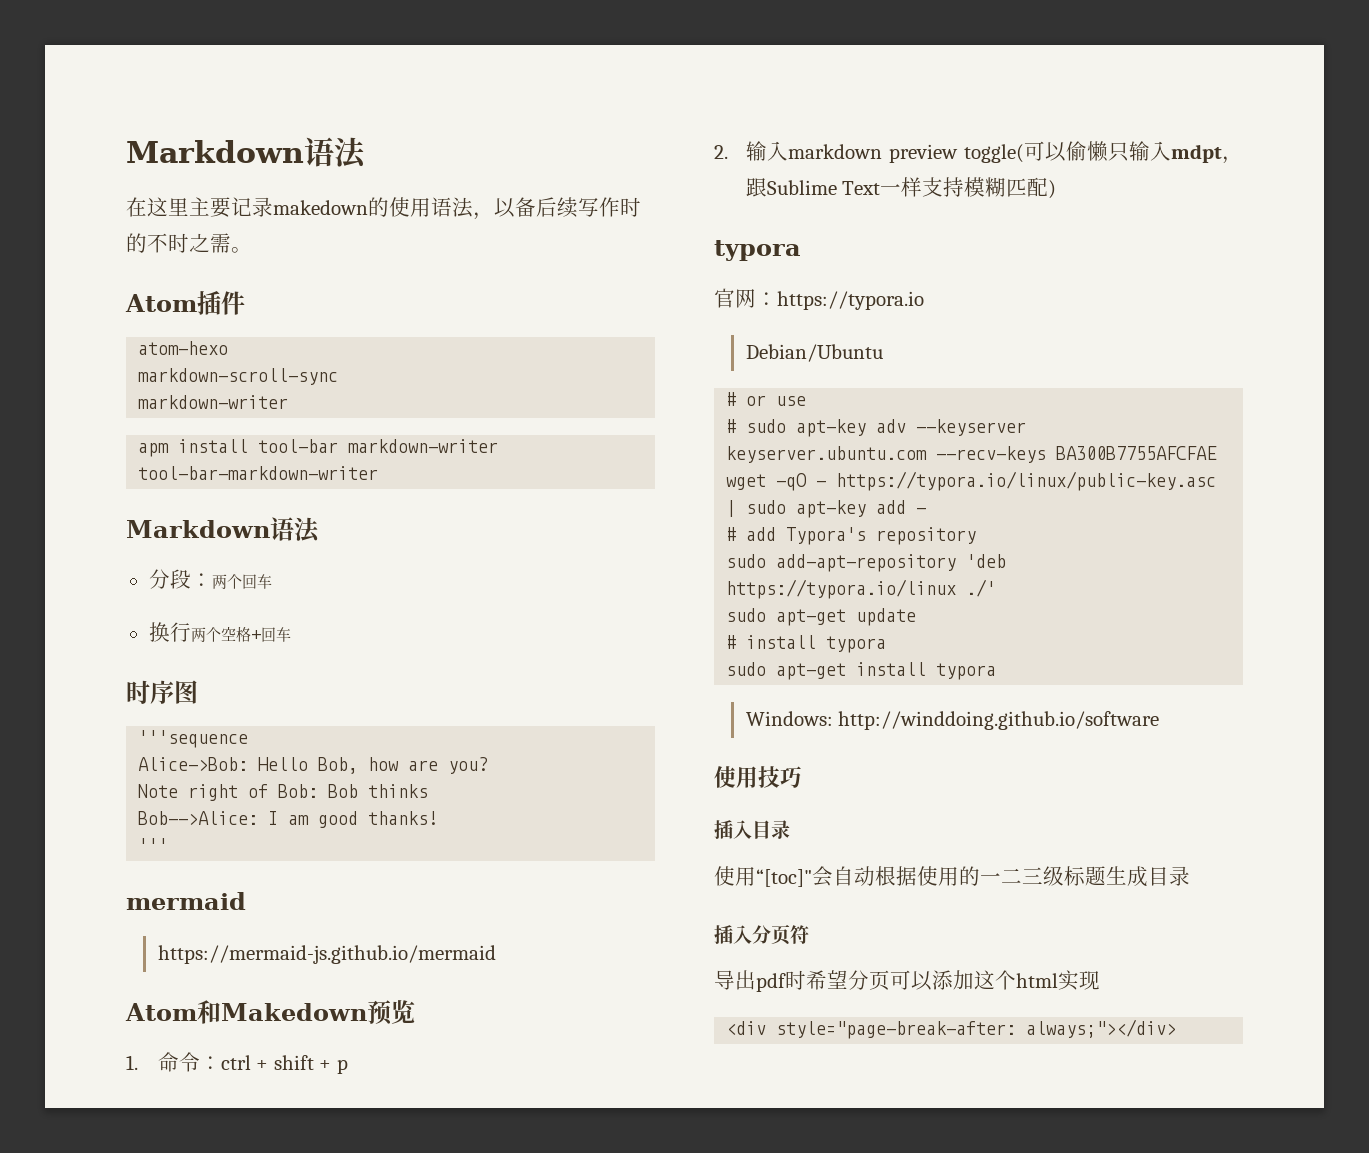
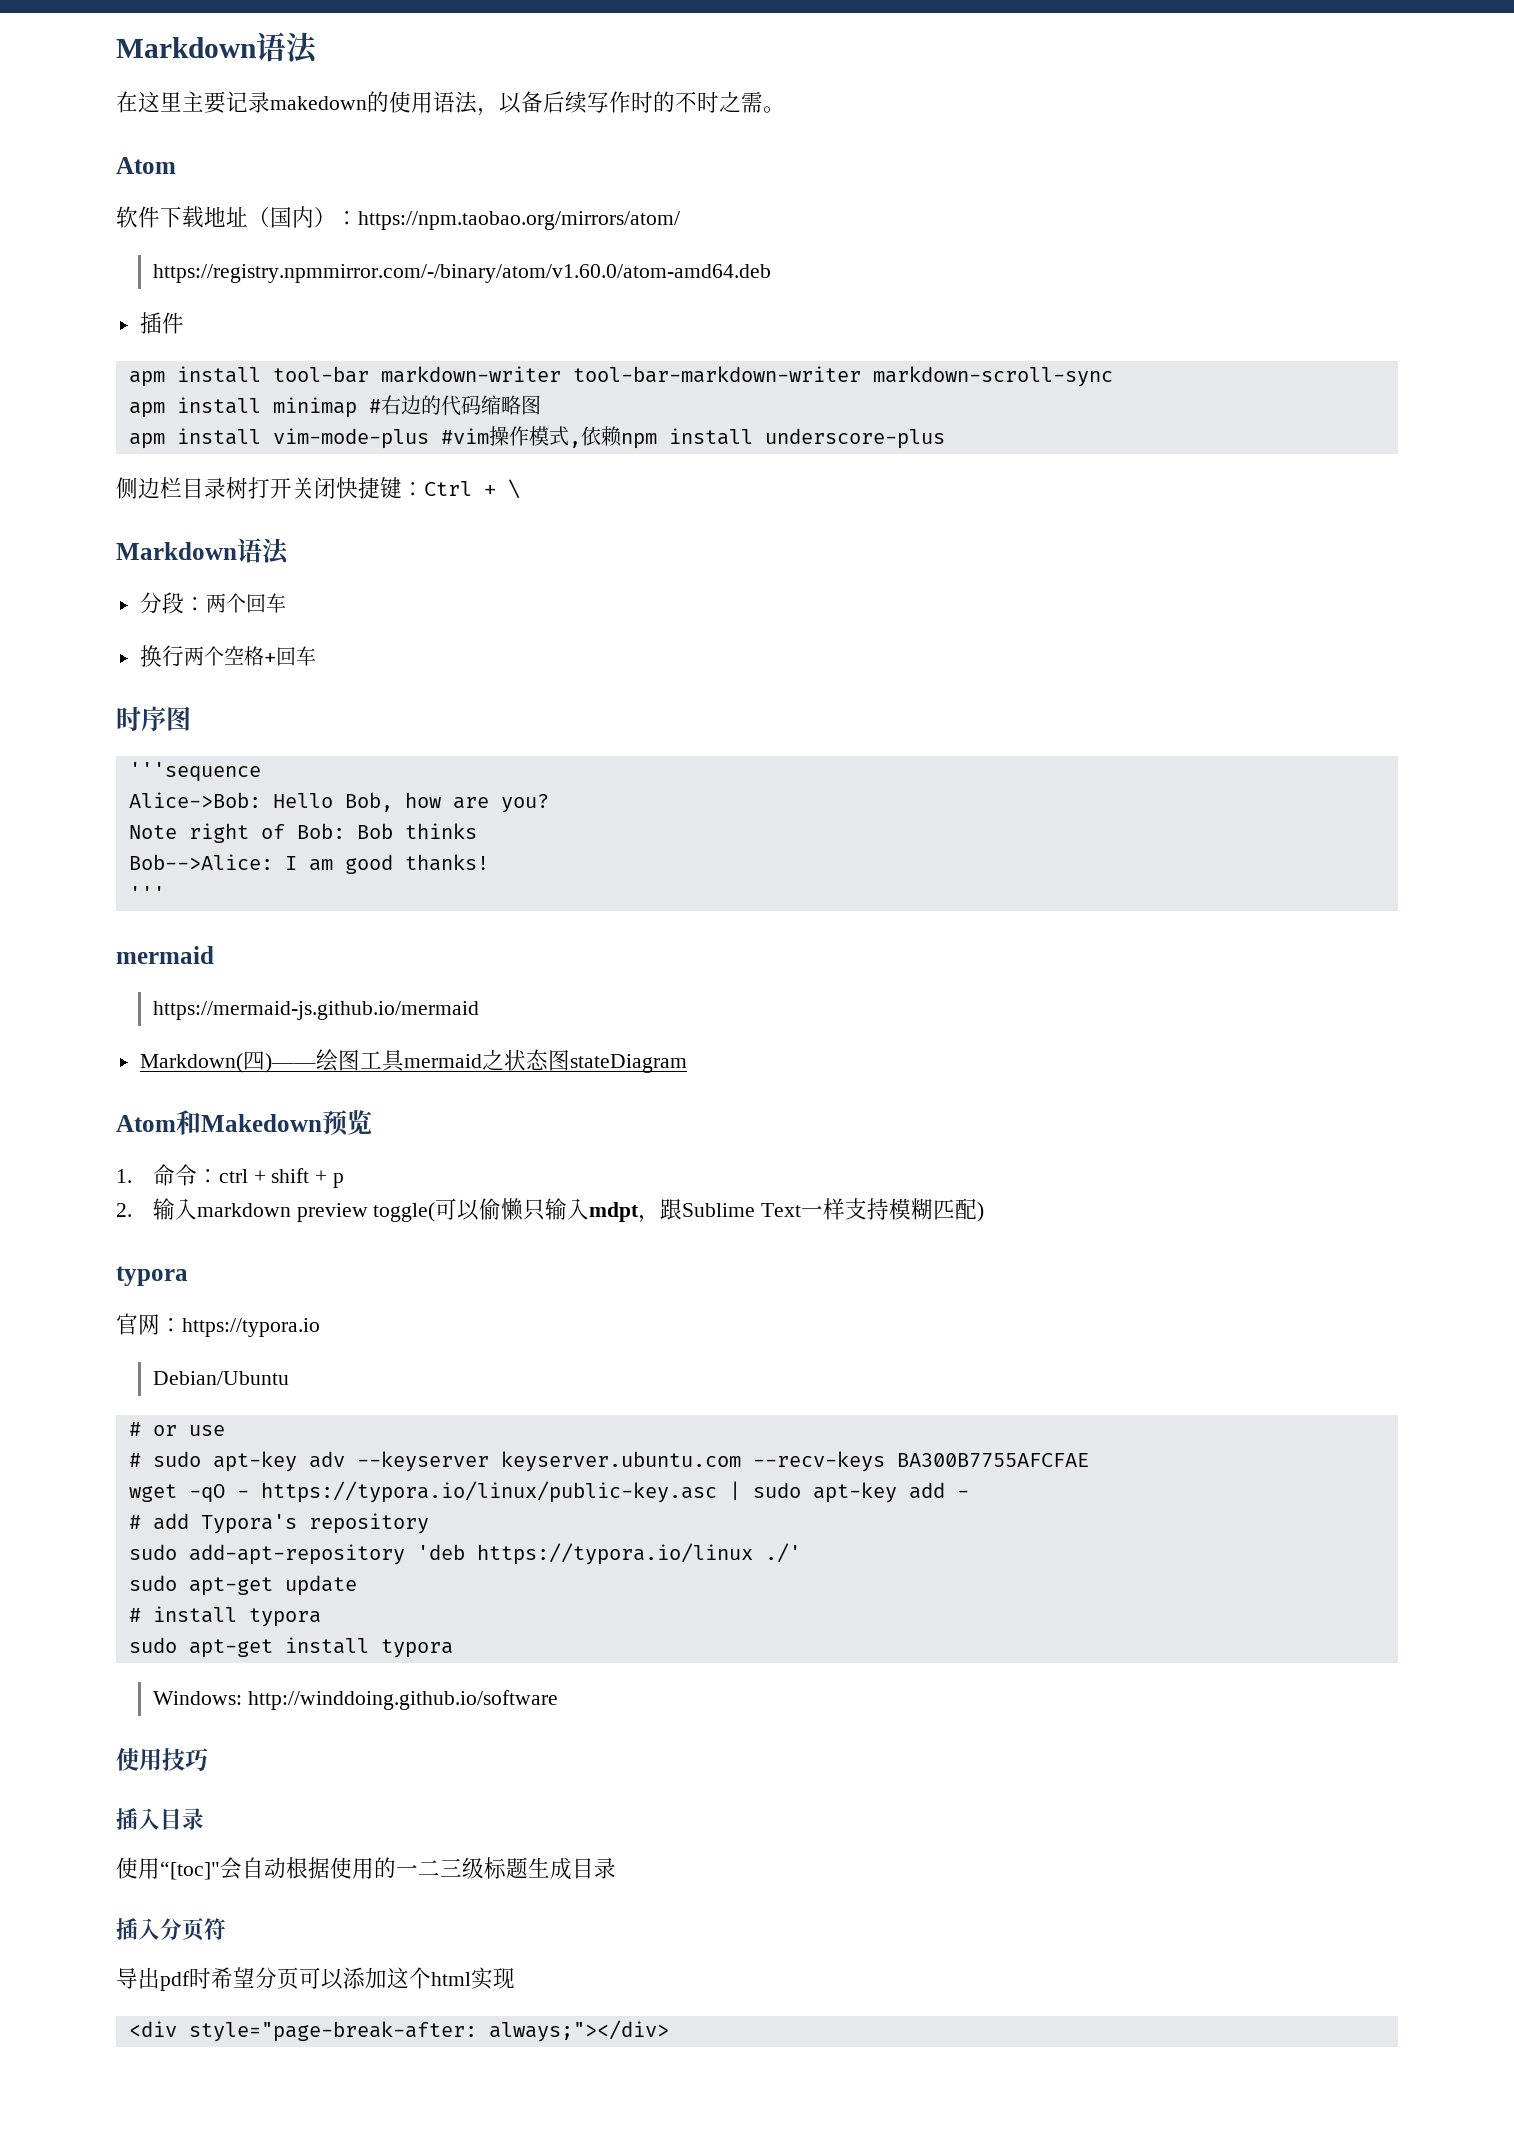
[197,291,245,315] [138,341,229,355] [138,368,339,385] [138,395,289,409] 插件 // atom-hexo // markdown-scroll-sync // markdown-writer -> [116,206,680,230] [152,264,771,283] [139,312,184,334] // 软件下载地址（国内）：https://npm.taobao.org/mirrors/atom/ // https://registry.npmmirror.com/-/binary/atom/v1.60.0/atom-amd64.deb // 插件
(379, 473) none -> [872,366,1113,387] [128,395,541,418] [128,426,945,449] [116,477,520,499] markdown-scroll-sync // apm install minimap #右边的代码缩略图 // apm install vim-mode-plus #vim操作模式,依赖npm install underscore-plus // 侧边栏目录树打开关闭快捷键：Ctrl + \
(496, 954) none -> [139,1049,687,1073] // Markdown(四)——绘图工具mermaid之状态图stateDiagram

